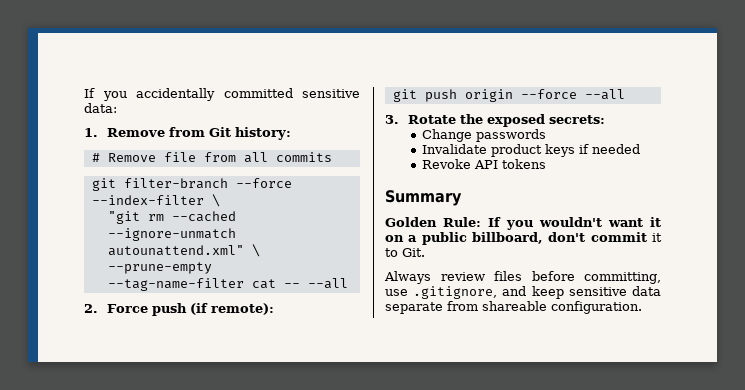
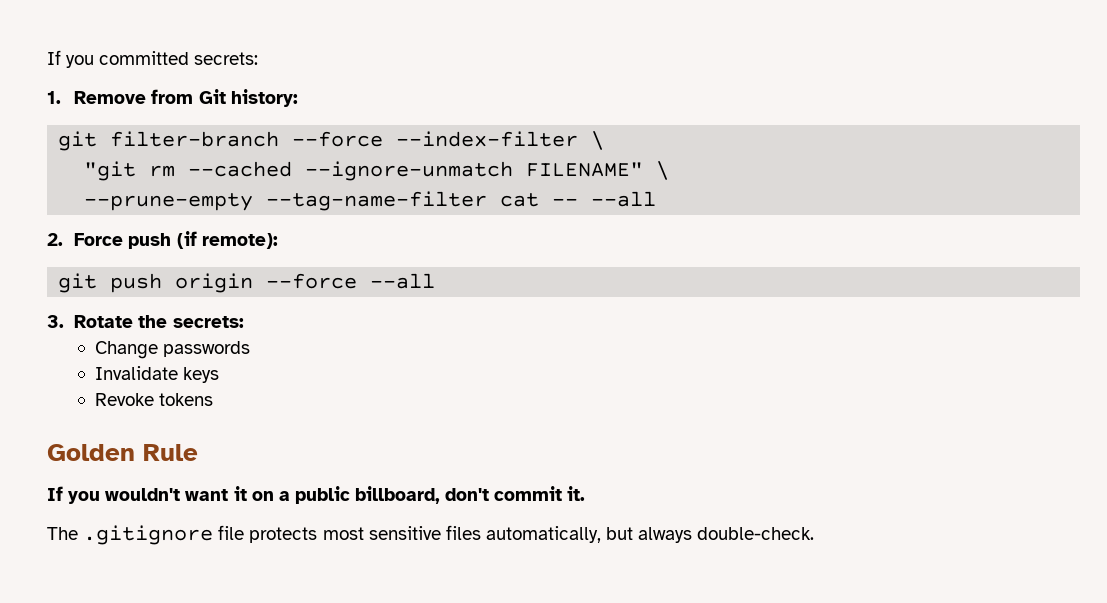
[84,88,360,101] [84,103,117,113] If you accidentally committed sensitive data: -> [47,50,259,68] If you committed secrets:
[91,152,332,163] // # Remove file from all commits -> (298, 98) none
[107,245,244,256] autounattend.xml" -> [526,162,644,177] FILENAME"
[487,114,546,127] exposed -> (168, 321) none
[491,144,543,157] product -> (179, 373) none
[579,144,641,154] if needed -> (220, 375) none
[474,160,499,169] API -> (155, 399) none
[385,190,462,206] [385,217,481,227] Summary // Golden Rule: -> [47,444,198,461] Golden Rule //
[652,233,662,242] [385,248,425,257] [384,271,661,284] [385,286,661,299] [385,301,642,314] it to Git. // Always review files before committing, use .gitignore, and keep sensitive data separate from shareable configuration. -> [567,486,586,501] [47,525,815,545] it. // The .gitignore file protects most sensitive files automatically, but always double-check.

